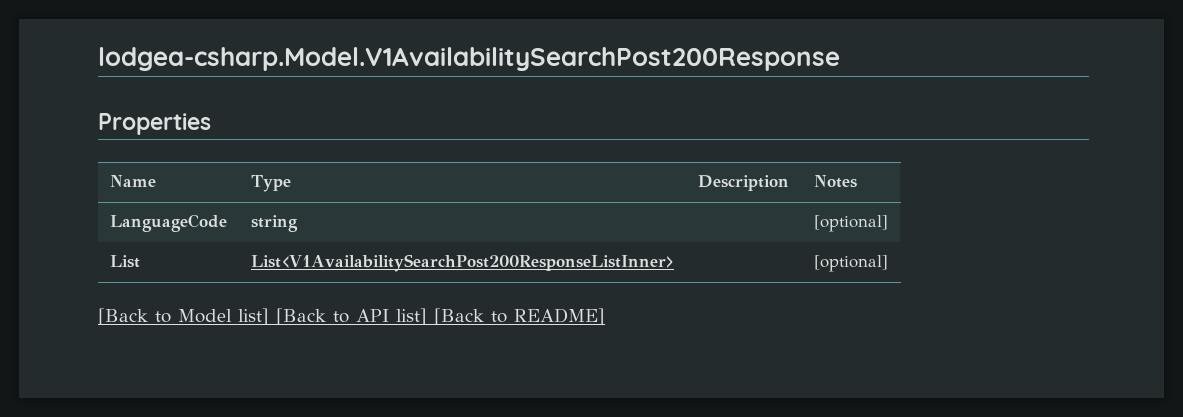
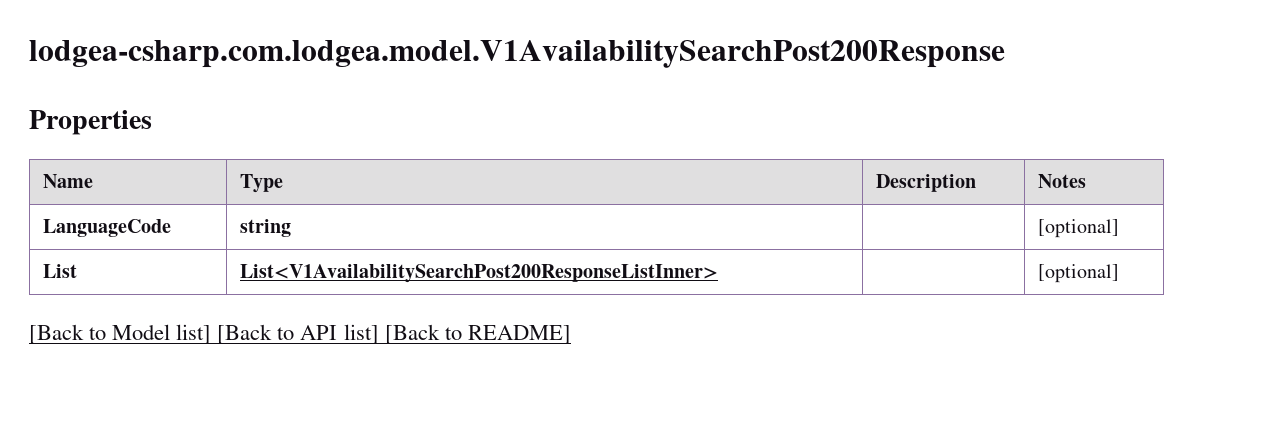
[98,47,840,71] lodgea-csharp.Model.V1AvailabilitySearchPost200Response -> [29,40,1005,68] lodgea-csharp.com.lodgea.model.V1AvailabilitySearchPost200Response

